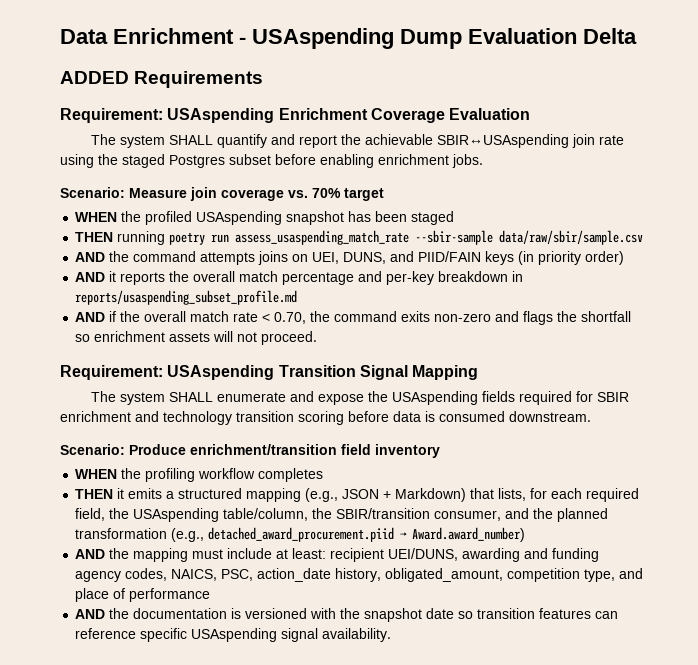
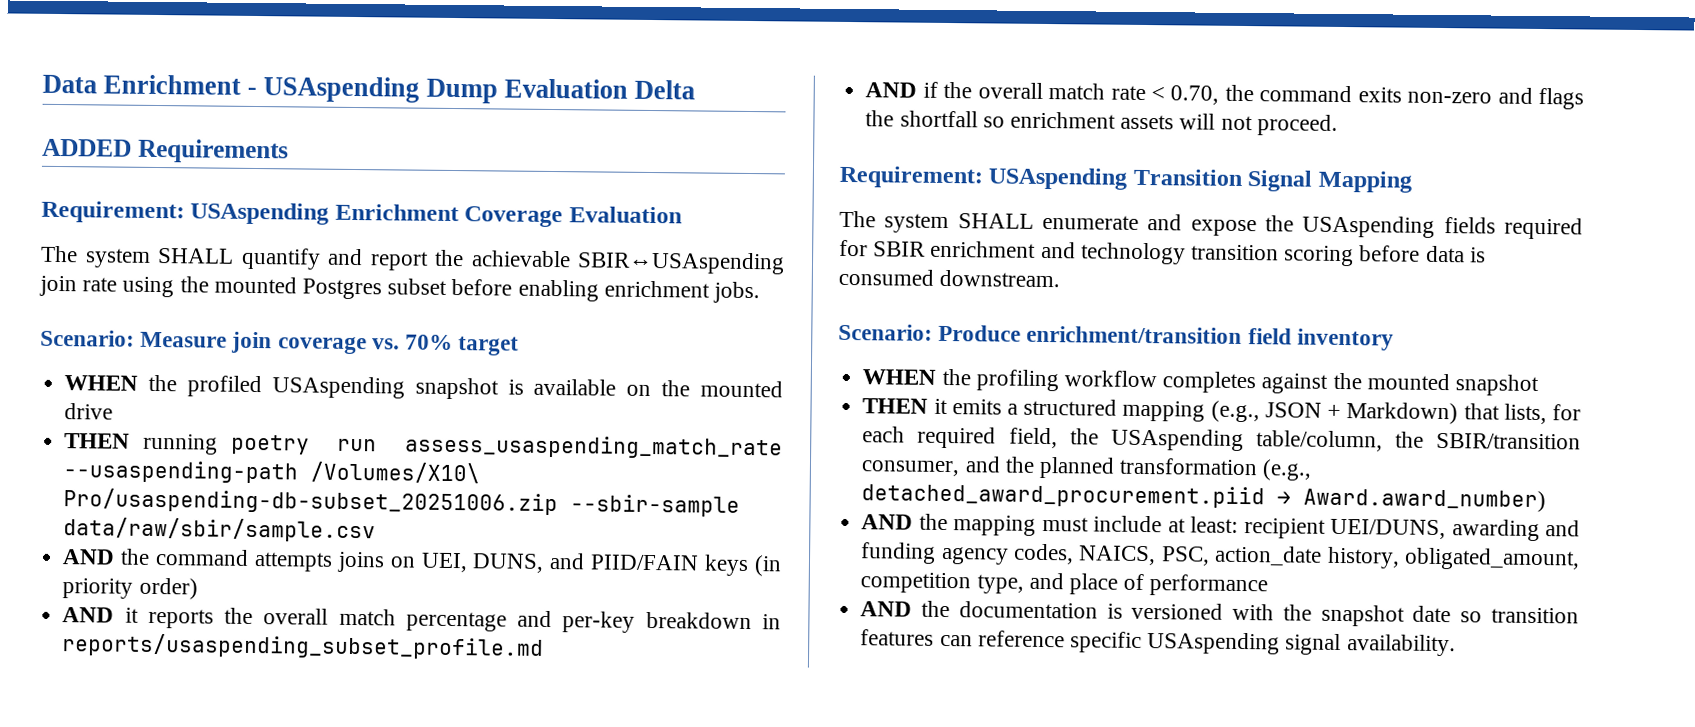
[122,154,165,168] staged -> [213,276,297,294] mounted
[348,211,455,225] has been staged -> [507,378,783,398] [64,403,114,420] is available on the mounted drive
(410, 237) none -> [63,460,481,484] [63,488,559,516] --usaspending-path /Volumes/X10\ Pro/usaspending-db-subset_20251006.zip
(324, 475) none -> [1261,372,1539,396] against the mounted snapshot

